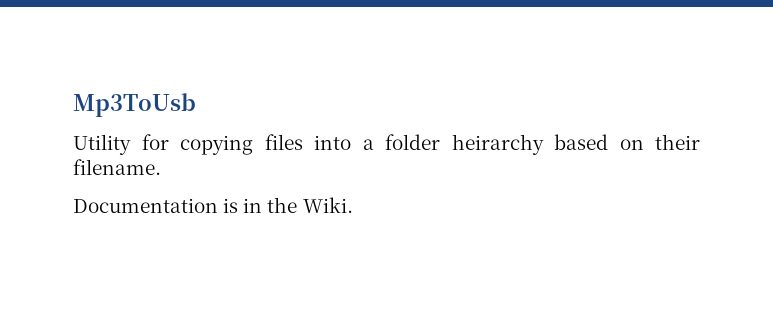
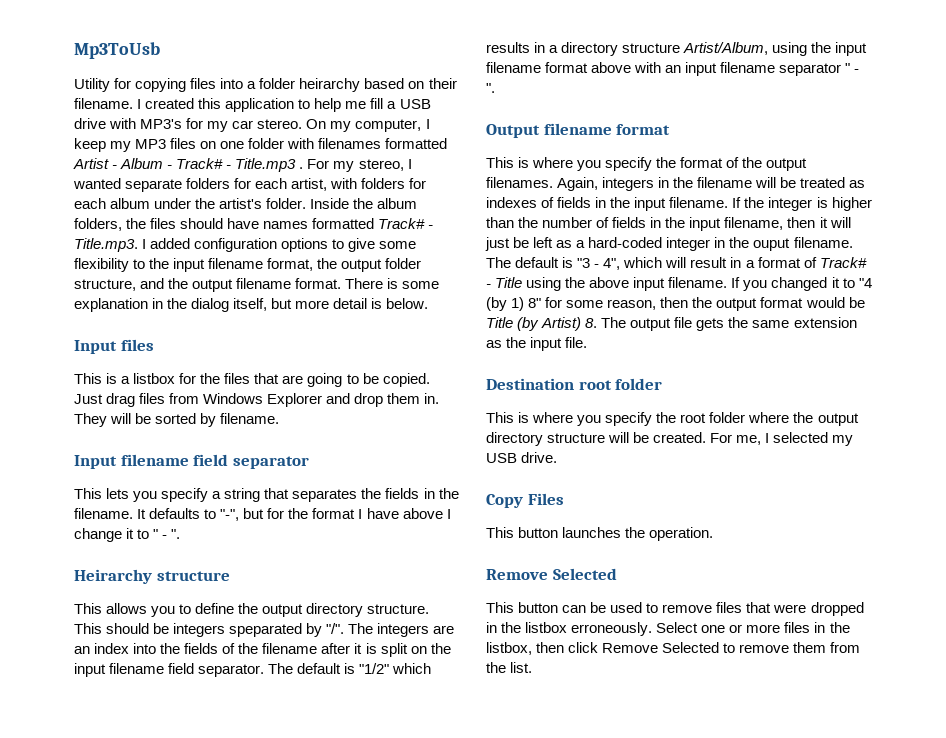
[73,197,353,213] // Documentation is in the Wiki. -> [137,98,431,112] [74,118,430,132] [74,138,448,152] [73,158,412,172] [73,178,427,192] [74,198,418,209] [74,218,434,231] [74,238,417,252] [74,258,422,272] [74,278,440,292] [74,298,429,312] [74,339,154,354] [74,373,430,387] [74,393,440,407] [74,413,280,427] [74,454,309,469] [74,488,459,502] [74,508,451,521] [74,528,181,542] [74,569,230,584] [74,603,430,617] [74,623,455,637] [74,643,451,657] [74,663,432,677] [486,42,868,56] [486,62,860,76] [486,83,495,93] [486,123,671,138] [486,157,808,171] [486,177,866,191] [486,197,872,211] [486,217,851,231] [485,237,853,251] [486,257,867,270] [486,277,872,291] [486,297,865,311] [486,317,857,331] [486,337,588,351] [486,378,663,390] [486,412,859,426] [486,432,854,446] [486,452,558,463] [486,493,564,508] [486,527,714,541] [486,568,617,580] [486,602,864,616] [486,622,850,636] [486,642,861,655] [486,662,533,673] I created this application to help me fill a USB drive with MP3's for my car stereo. On my computer, I keep my MP3 files on one folder with filenames formatted Artist - Album - Track# - Title.mp3 . For my stereo, I wanted separate folders for each artist, with folders for each album under the artist's folder. Inside the album folders, the files should have names formatted Track# - Title.mp3. I added configuration options to give some flexibility to the input filename format, the output folder structure, and the output filename format. There is some explanation in the dialog itself, but more detail is below. // Input files // This is a listbox for the files that are going to be copied. Just drag files from Windows Explorer and drop them in. They will be sorted by filename. // Input filename field separator // This lets you specify a string that separates the fields in the filename. It defaults to "-", but for the format I have above I change it to " - ". // Heirarchy structure // This allows you to define the output directory structure. This should be integers speparated by "/". The integers are an index into the fields of the filename after it is split on the input filename field separator. The default is "1/2" which results in a directory structure Artist/Album, using the input filename format above with an input filename separator " - ". // Output filename format // This is where you specify the format of the output filenames. Again, integers in the filename will be treated as indexes of fields in the input filename. If the integer is higher than the number of fields in the input filename, then it will just be left as a hard-coded integer in the ouput filename. The default is "3 - 4", which will result in a format of Track# - Title using the above input filename. If you changed it to "4 (by 1) 8" for some reason, then the output format would be Title (by Artist) 8. The output file gets the same extension as the input file. // Destination root folder // This is where you specify the root folder where the output directory structure will be created. For me, I selected my USB drive. // Copy Files // This button launches the operation. // Remove Selected // This button can be used to remove files that were dropped in the listbox erroneously. Select one or more files in the listbox, then click Remove Selected to remove them from the list.

